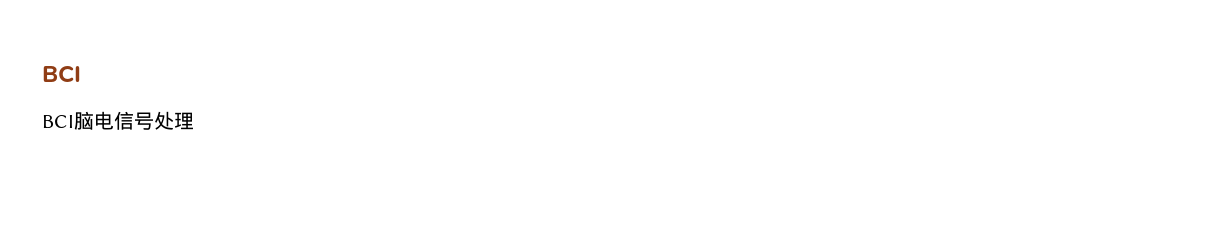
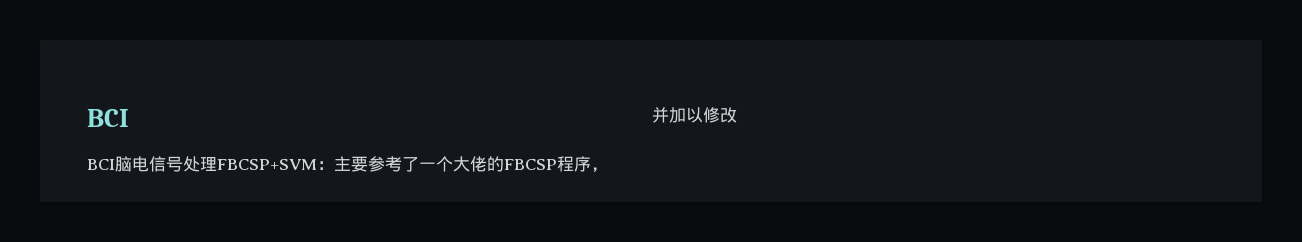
(194, 121) none -> [217,156,608,173] [652,107,737,123] FBCSP+SVM：主要参考了一个大佬的FBCSP程序，并加以修改

